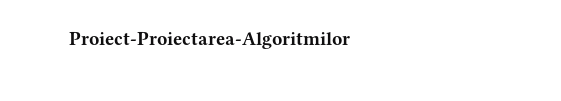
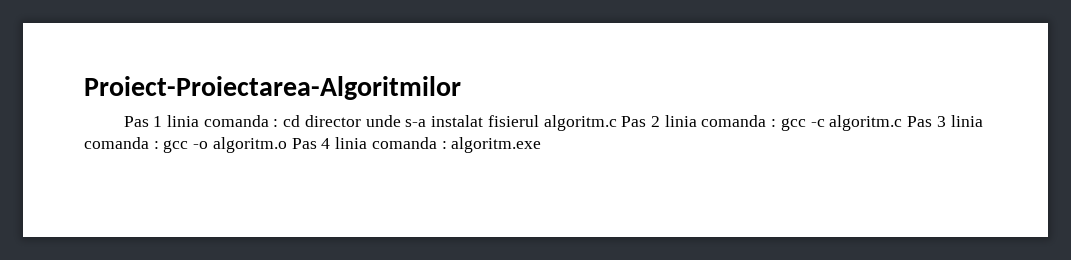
(350, 40) none -> [123,115,983,131] [84,137,542,153] // Pas 1 linia comanda : cd director unde s-a instalat fisierul algoritm.c Pas 2 linia comanda : gcc -c algoritm.c Pas 3 linia comanda : gcc -o algoritm.o Pas 4 linia comanda : algoritm.exe

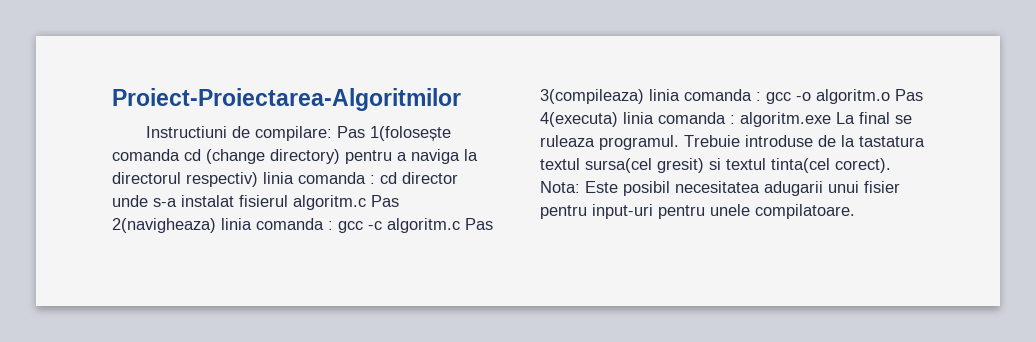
[123,116,163,127] Pas 1 -> [146,126,452,141] [112,149,478,164] [112,172,258,187] Instructiuni de compilare: Pas 1(folosește comanda cd (change directory) pentru a naviga la directorul respectiv)
[650,116,660,127] 2 -> [112,218,216,233] 2(navigheaza)
[936,116,946,127] 3 -> [540,89,644,104] 3(compileaza)
[321,138,331,149] 4 -> [540,112,618,127] 4(executa)
(542, 145) none -> [836,112,912,124] [540,135,925,150] [540,158,891,173] [540,181,900,196] [540,204,855,219] La final se ruleaza programul. Trebuie introduse de la tastatura textul sursa(cel gresit) si textul tinta(cel corect). Nota: Este posibil necesitatea adugarii unui fisier pentru input-uri pentru unele compilatoare.

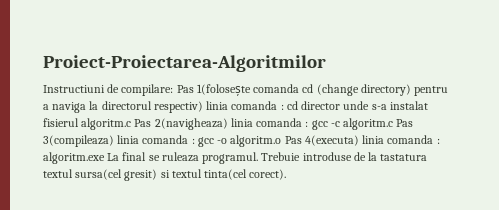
[540,181,900,196] [540,204,855,219] Nota: Este posibil necesitatea adugarii unui fisier pentru input-uri pentru unele compilatoare. -> (287, 174) none

